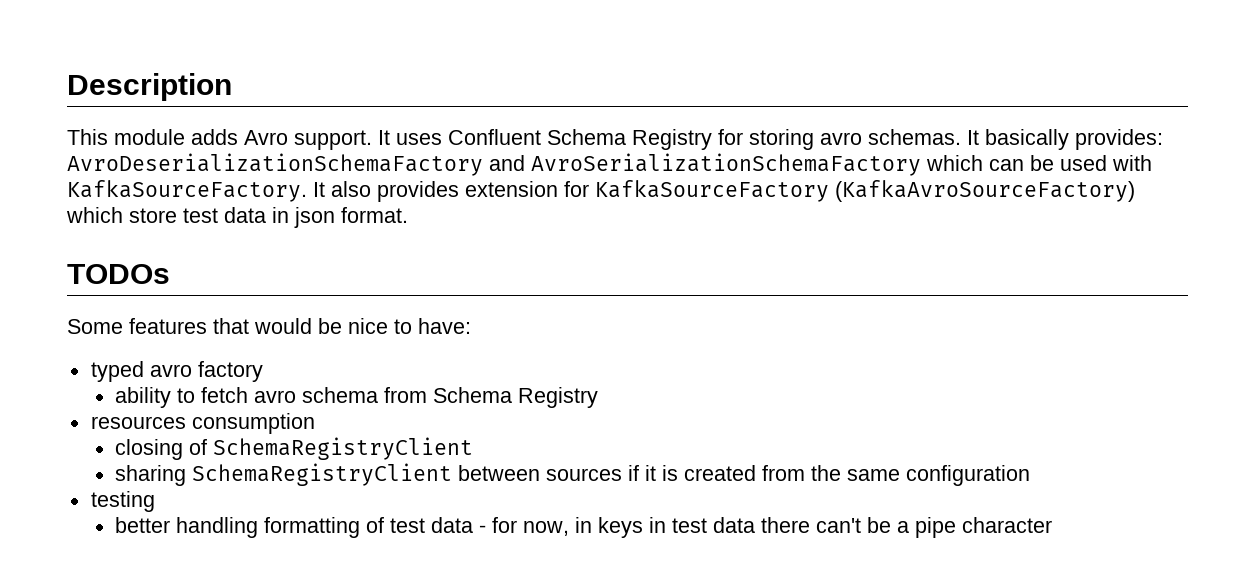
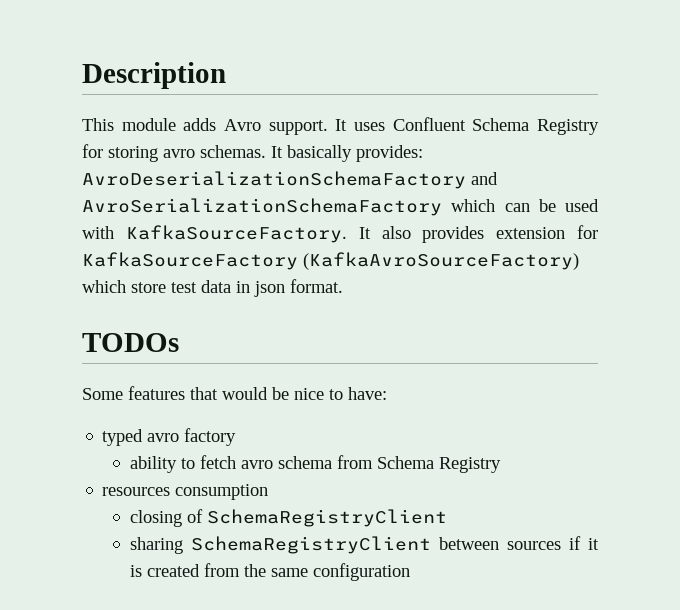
[90,491,155,512] [115,517,1053,538] // testing // better handling formatting of test data - for now, in keys in test data there can't be a pipe character -> (410, 572) none

